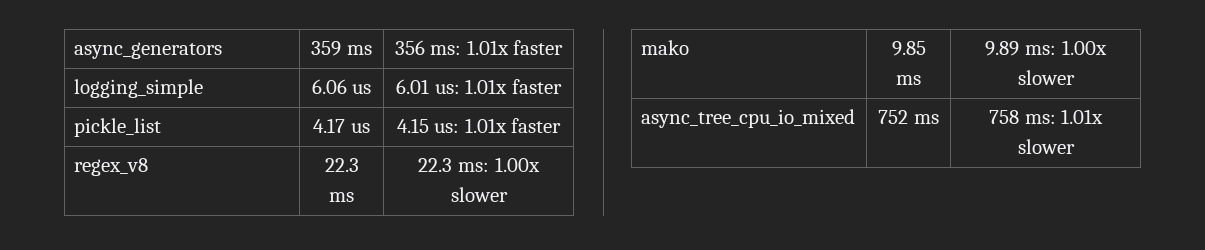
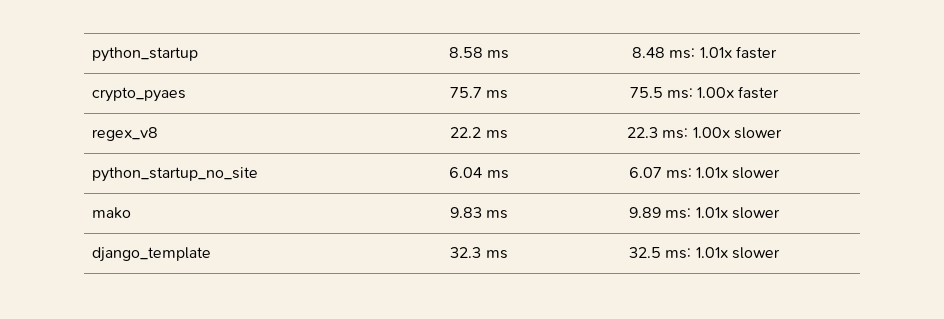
[74,42,223,59] [311,41,372,56] [394,40,425,55] async_generators | 359 ms | 356 -> [91,47,198,62] [448,47,510,59] [632,47,666,58] python_startup | 8.58 ms | 8.48
[74,79,204,98] [311,79,372,94] [396,79,562,94] [74,118,162,137] [313,118,370,133] [396,118,507,133] logging_simple | 6.06 us | 6.01 us: 1.01x faster // pickle_list | 4.17 us | 4.15 us: 1.01x -> [91,87,186,102] [449,87,509,99] [629,87,735,99] crypto_pyaes | 75.7 ms | 75.5 ms: 1.00x
[324,158,359,172] 22.3 -> [450,127,482,138] 22.2
(508, 194) none -> [91,167,258,182] [449,167,509,179] [628,167,781,179] // python_startup_no_site | 6.04 ms | 6.07 ms: 1.01x slower
[891,41,926,56] 9.85 -> [449,207,482,218] 9.83
[1061,40,1107,55] [1017,70,1075,85] [641,109,856,128] [878,110,939,124] [988,110,1019,124] 1.00x slower // async_tree_cpu_io_mixed | 752 ms | 758 -> [695,207,780,219] [91,247,211,262] [450,247,508,259] [629,247,662,258] 1.01x slower // django_template | 32.3 ms | 32.5

